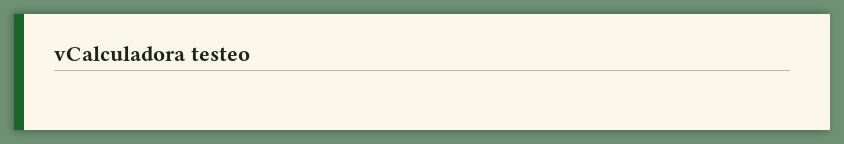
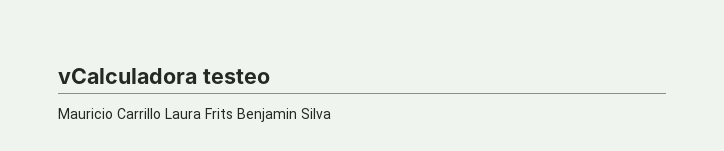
(250, 54) none -> [58,108,331,122] // Mauricio Carrillo Laura Frits Benjamin Silva

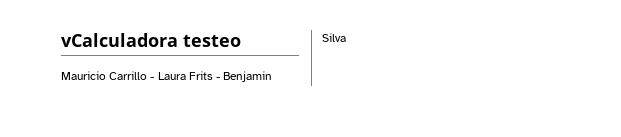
(161, 113) none -> [150,77,155,80] -
(233, 113) none -> [216,77,221,80] -

